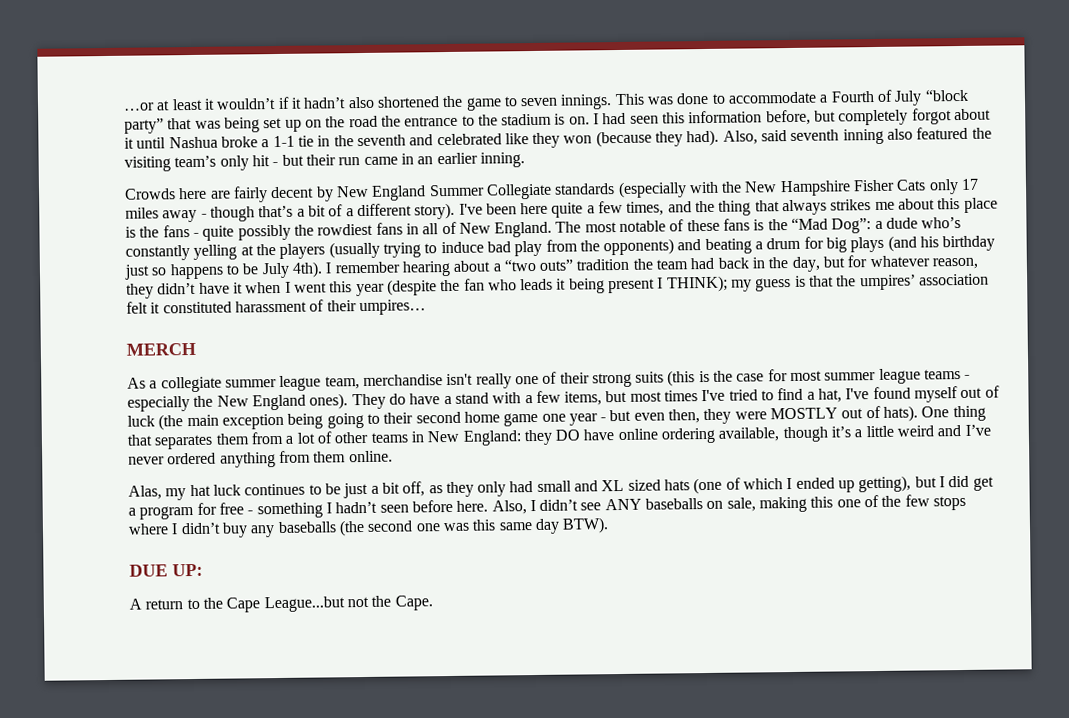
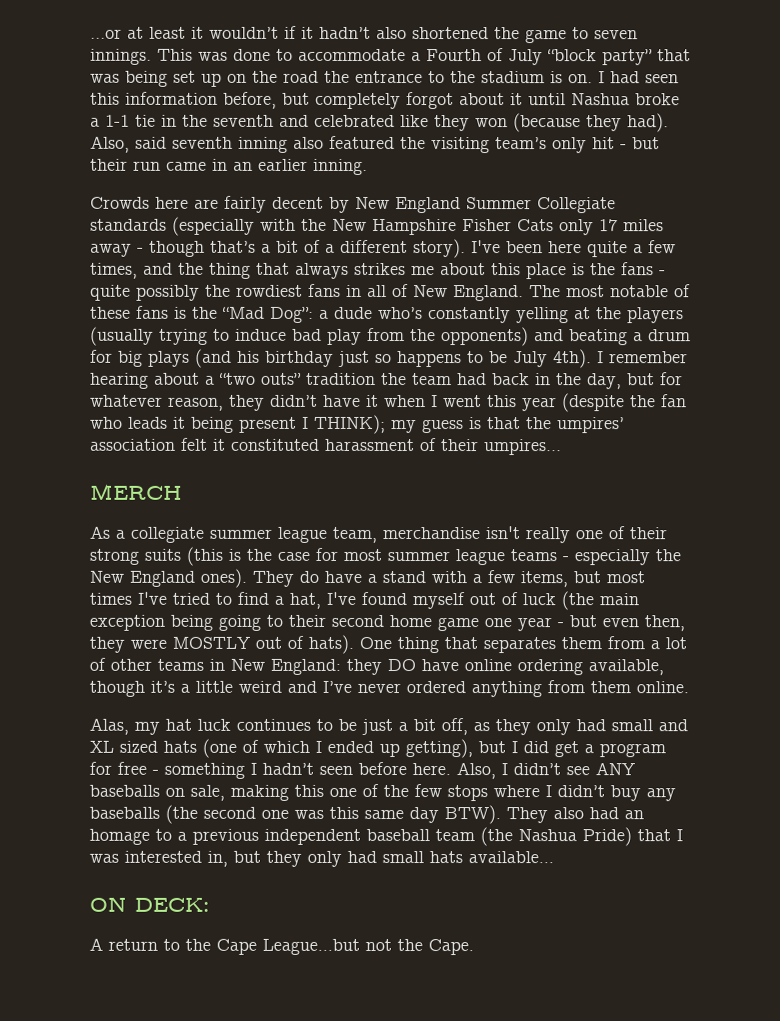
[129,563,203,577] // DUE UP: -> [506,807,644,824] [89,827,683,847] [89,850,554,867] [89,896,210,912] They also had an homage to a previous independent baseball team (the Nashua Pride) that I was interested in, but they only had small hats available... // ON DECK:

